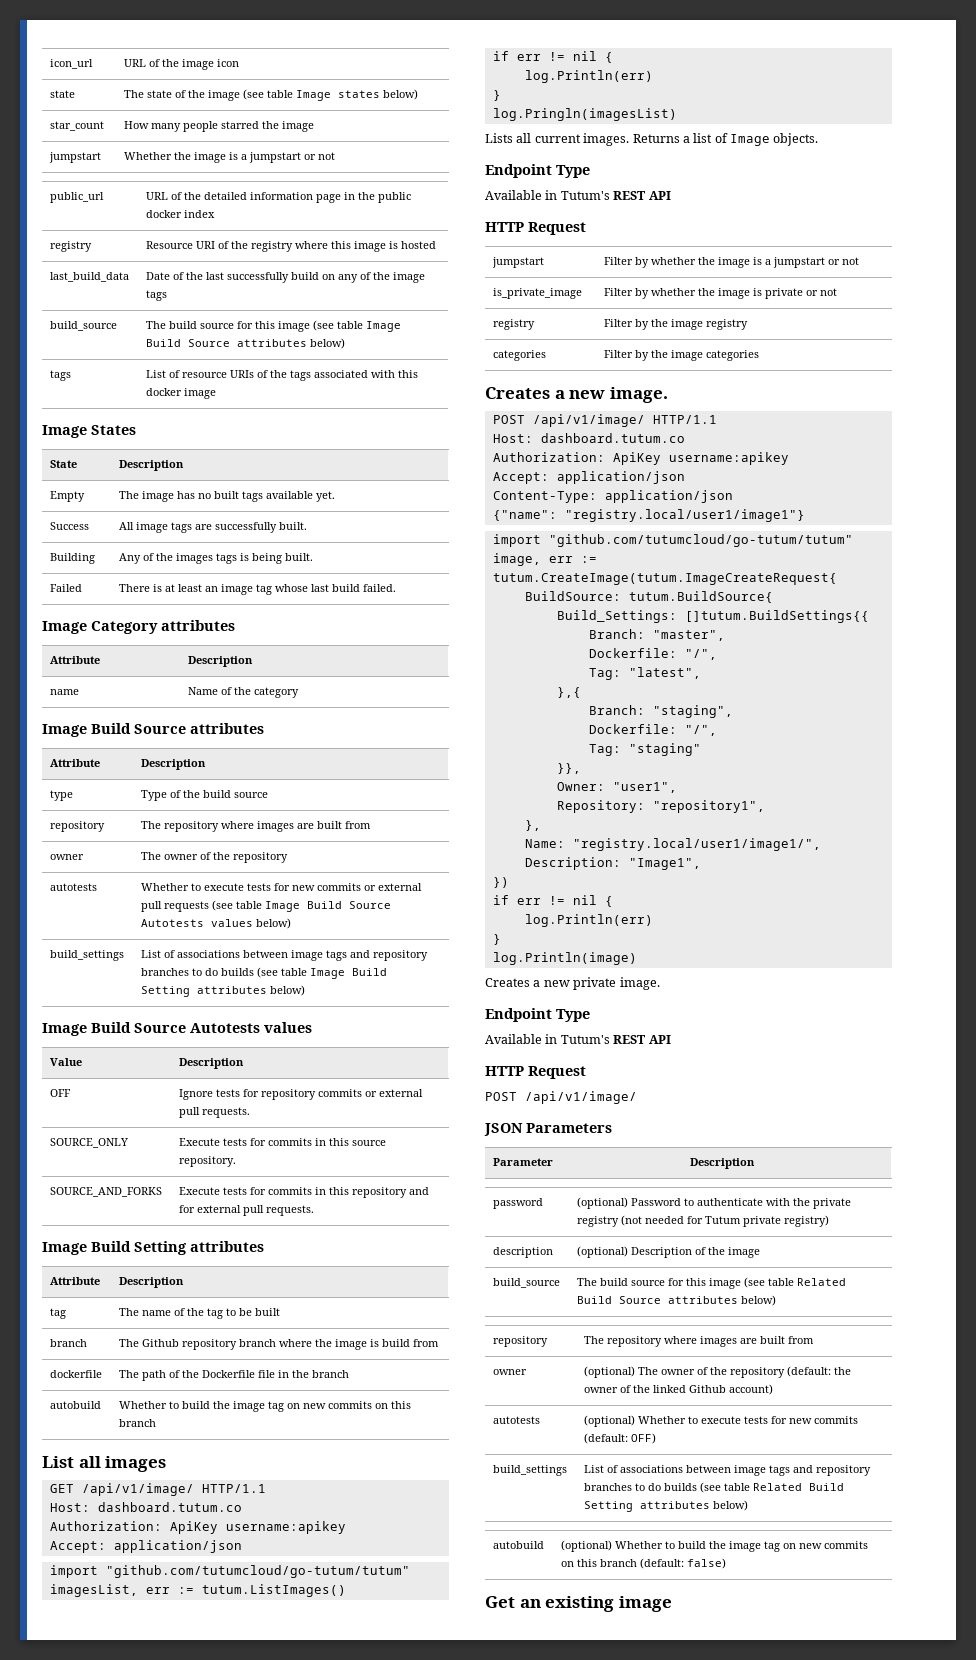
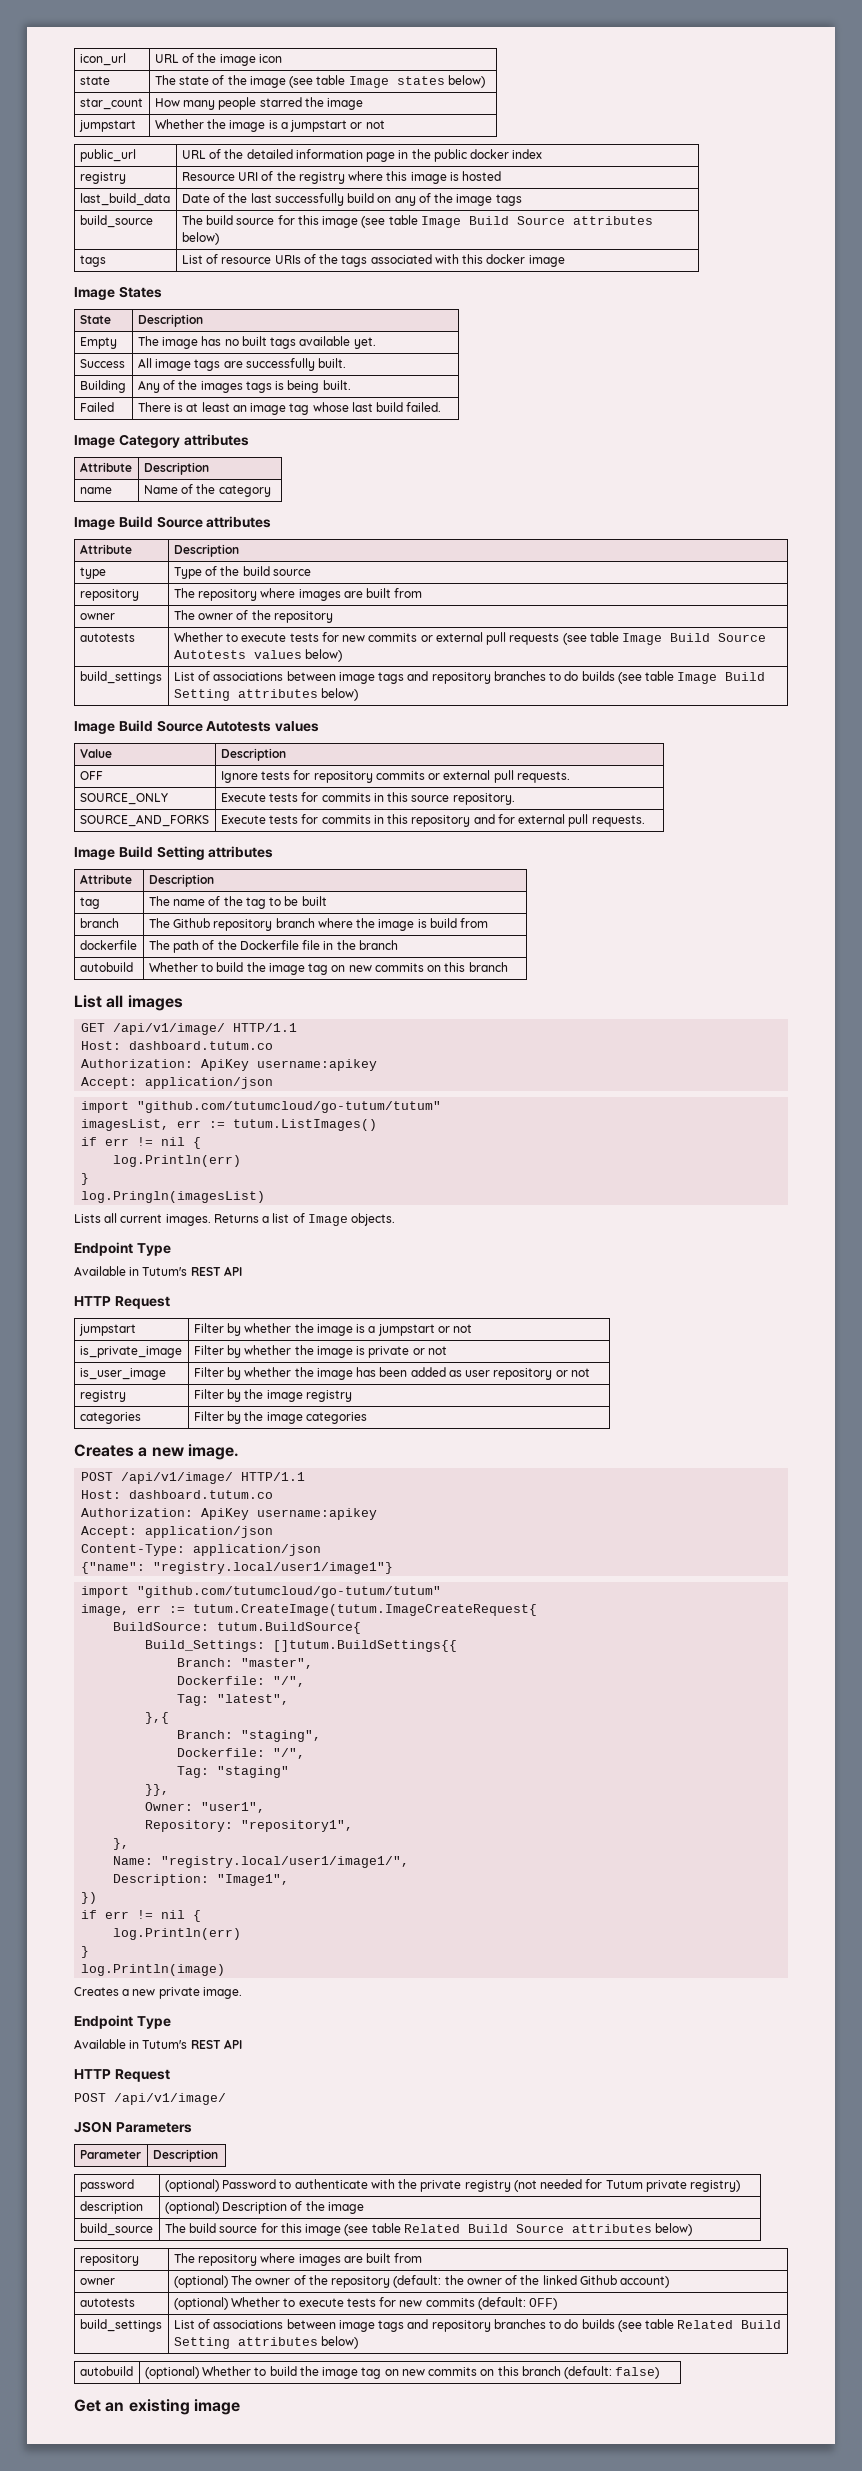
(838, 292) none -> [79,1368,166,1380] [193,1367,590,1380] // is_user_image | Filter by whether the image has been added as user repository or not

